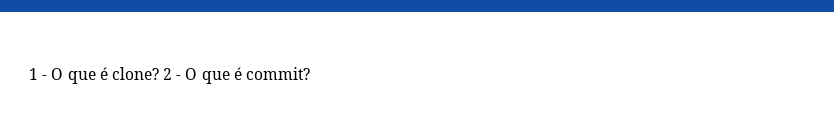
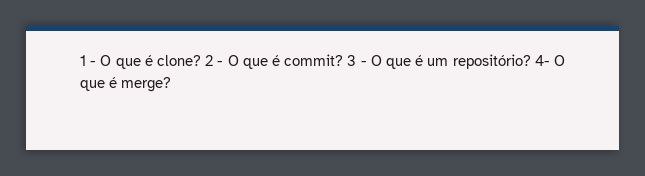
(311, 73) none -> [347,54,565,69] [80,77,171,92] 3 - O que é um repositório? 4- O que é merge?

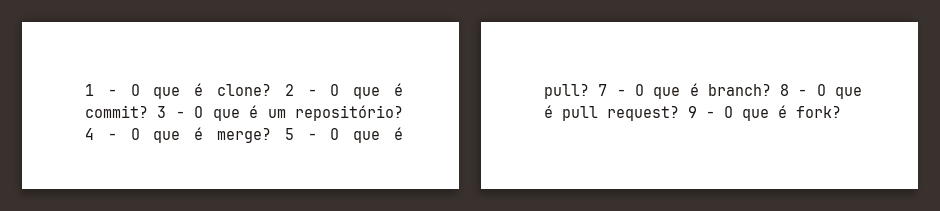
[534,55,550,66] 4- -> [85,128,117,140] 4 -
(171, 84) none -> [284,127,404,143] [544,83,862,99] [544,105,841,121] 5 - O que é pull? 7 - O que é branch? 8 - O que é pull request? 9 - O que é fork?

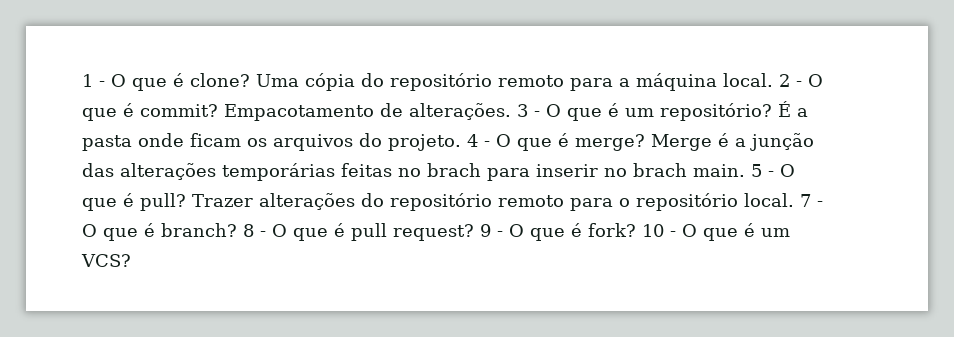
(271, 90) none -> [256,73,773,91] Uma cópia do repositório remoto para a máquina local.
(148, 111) none -> [224,103,511,121] Empacotamento de alterações.
(403, 113) none -> [778,101,808,117] [82,133,461,151] É a pasta onde ficam os arquivos do projeto.
(271, 135) none -> [651,133,814,151] [82,163,745,181] Merge é a junção das alterações temporárias feitas no brach para inserir no brach main.
(589, 91) none -> [192,193,794,211] Trazer alterações do repositório remoto para o repositório local.
(841, 112) none -> [642,223,790,241] [81,254,131,267] 10 - O que é um VCS?

